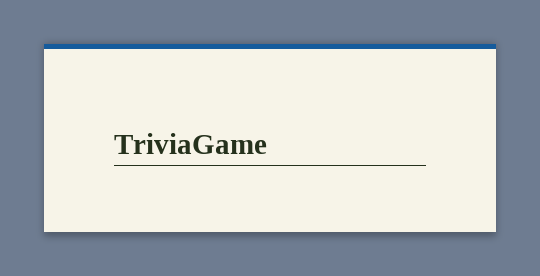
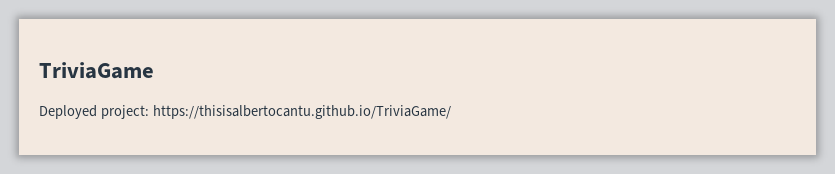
(267, 143) none -> [39,105,451,119] // Deployed project: https://thisisalbertocantu.github.io/TriviaGame/

